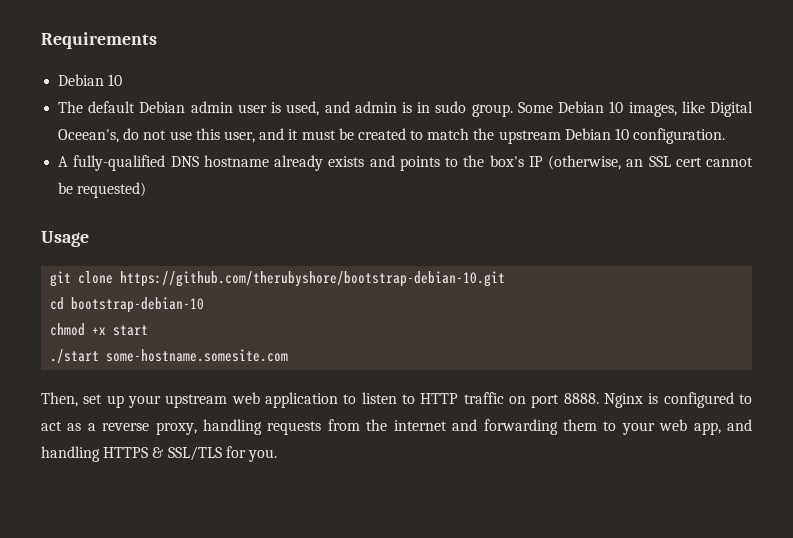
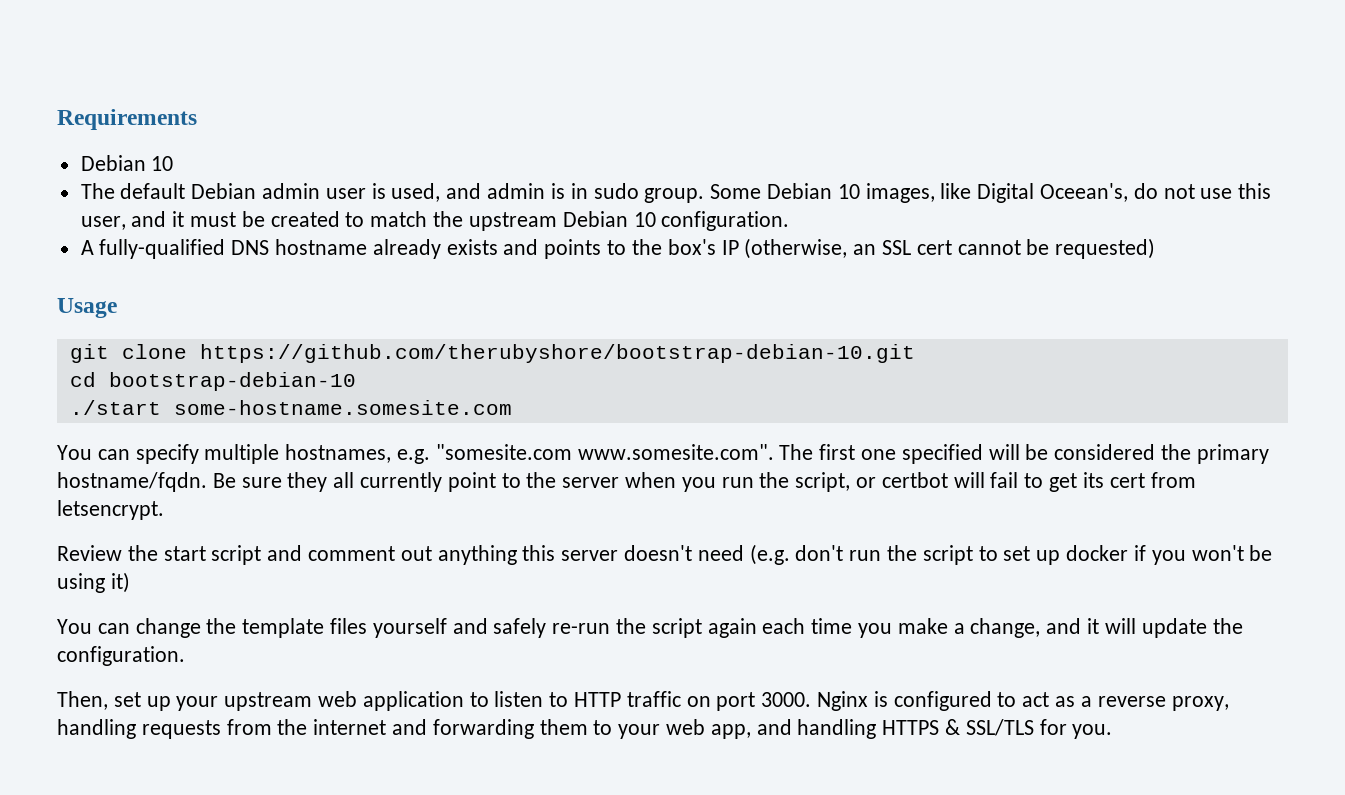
[50,323,149,336] // chmod +x start -> (356, 381) none
(289, 355) none -> [57,444,1269,464] [57,472,1196,492] [57,500,164,520] [57,544,1273,565] [57,572,130,593] [57,618,1243,638] [57,646,185,666] // You can specify multiple hostnames, e.g. "somesite.com www.somesite.com". The first one specified will be considered the primary hostname/fqdn. Be sure they all currently point to the server when you run the script, or certbot will fail to get its cert from letsencrypt. // Review the start script and comment out anything this server doesn't need (e.g. don't run the script to set up docker if you won't be using it) // You can change the template files yourself and safely re-run the script again each time you make a change, and it will update the configuration.
[563,393,599,404] 8888. -> [761,692,812,707] 3000.

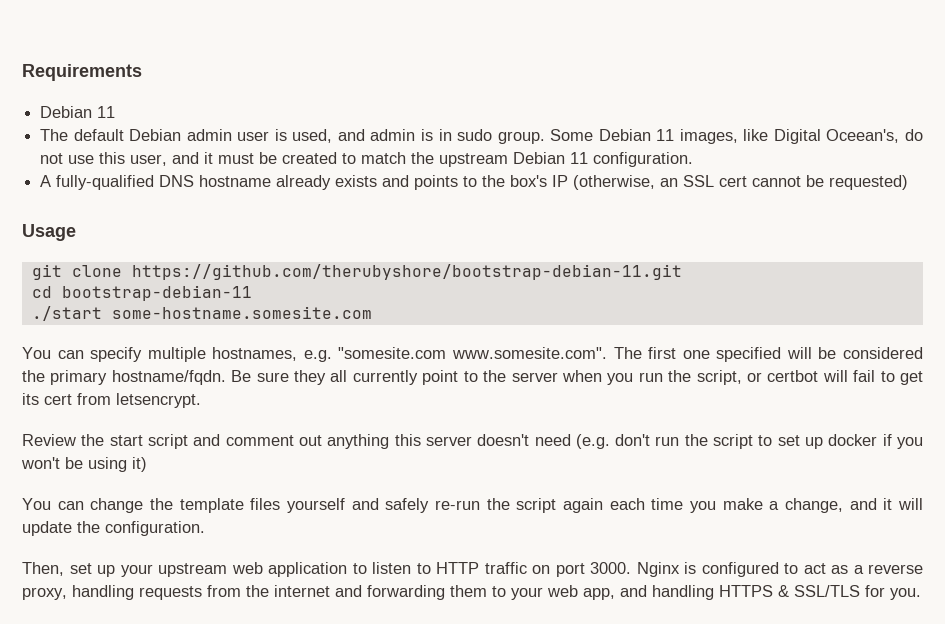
[151,156,174,171] 10 -> [97,106,116,118] 11
[837,184,860,199] 10 -> [656,129,675,141] 11
[633,212,656,227] 10 -> [570,152,589,164] 11
[199,344,915,363] https://github.com/therubyshore/bootstrap-debian-10.git -> [131,264,682,280] https://github.com/therubyshore/bootstrap-debian-11.git
[108,372,356,391] bootstrap-debian-10 -> [61,285,252,301] bootstrap-debian-11

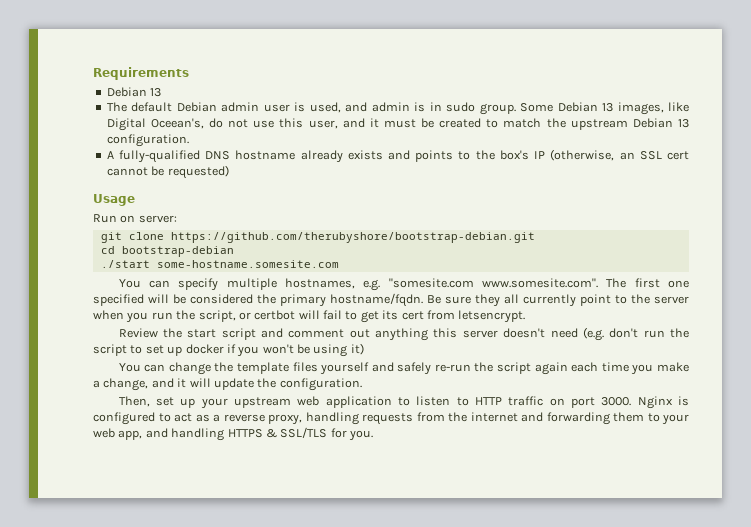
[97,106,116,118] 11 -> [150,88,162,97] 13
[656,129,675,141] 11 -> [602,103,614,112] 13
[570,152,589,164] 11 -> [677,119,689,128] 13
(76, 232) none -> [93,214,177,223] // Run on server:
[131,264,682,280] https://github.com/therubyshore/bootstrap-debian-11.git -> [170,232,535,243] https://github.com/therubyshore/bootstrap-debian.git
[61,285,252,301] bootstrap-debian-11 -> [121,246,234,257] bootstrap-debian

